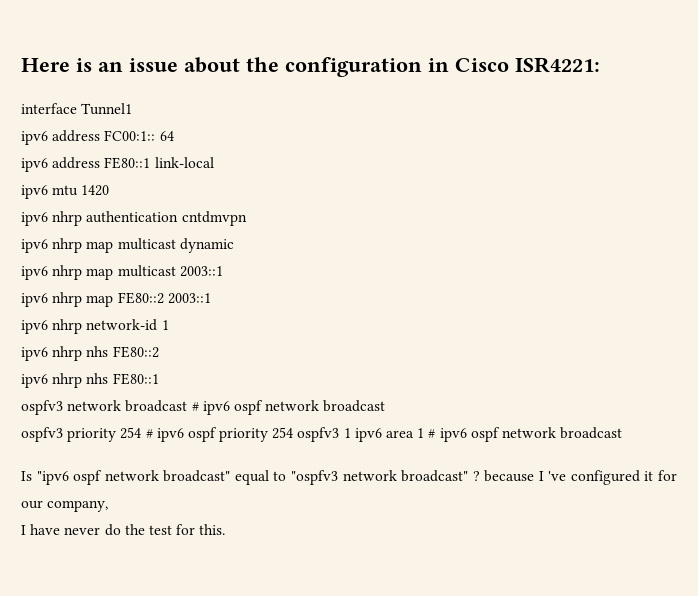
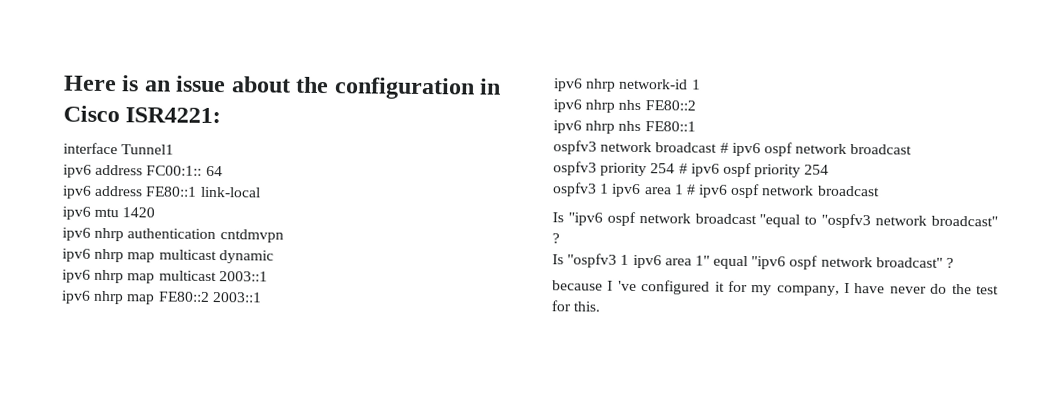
(294, 433) none -> (830, 169) //
[163,470,269,485] broadcast" equal -> [694,213,801,228] broadcast "equal
(480, 476) none -> [552,253,955,270] // Is "ospfv3 1 ipv6 area 1" equal "ipv6 ospf network broadcast" ? //
[21,500,43,509] our -> [751,285,773,296] my
(109, 506) // -> (840, 290) none

